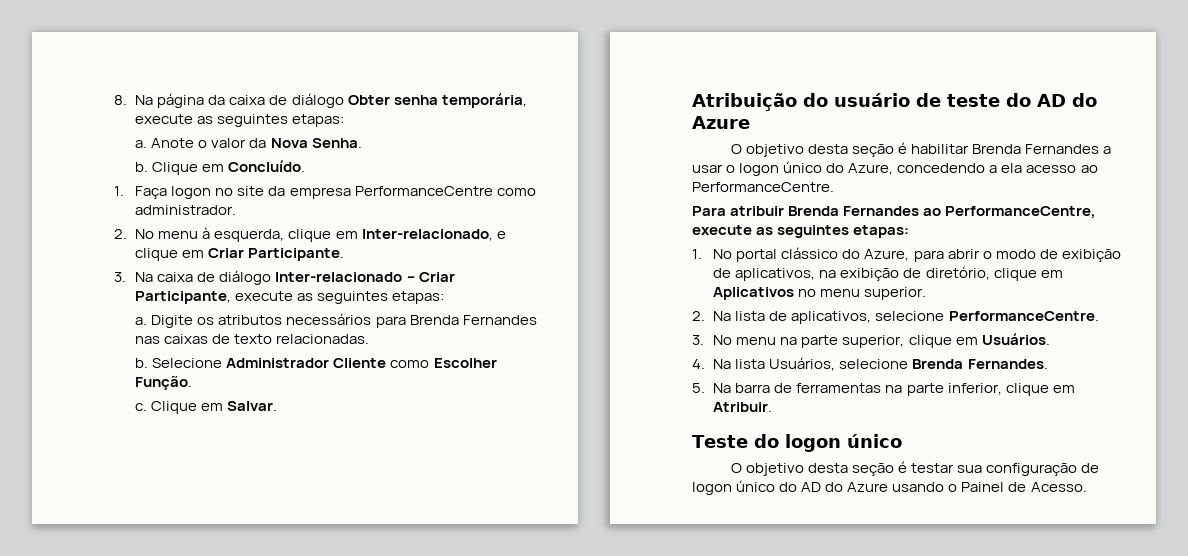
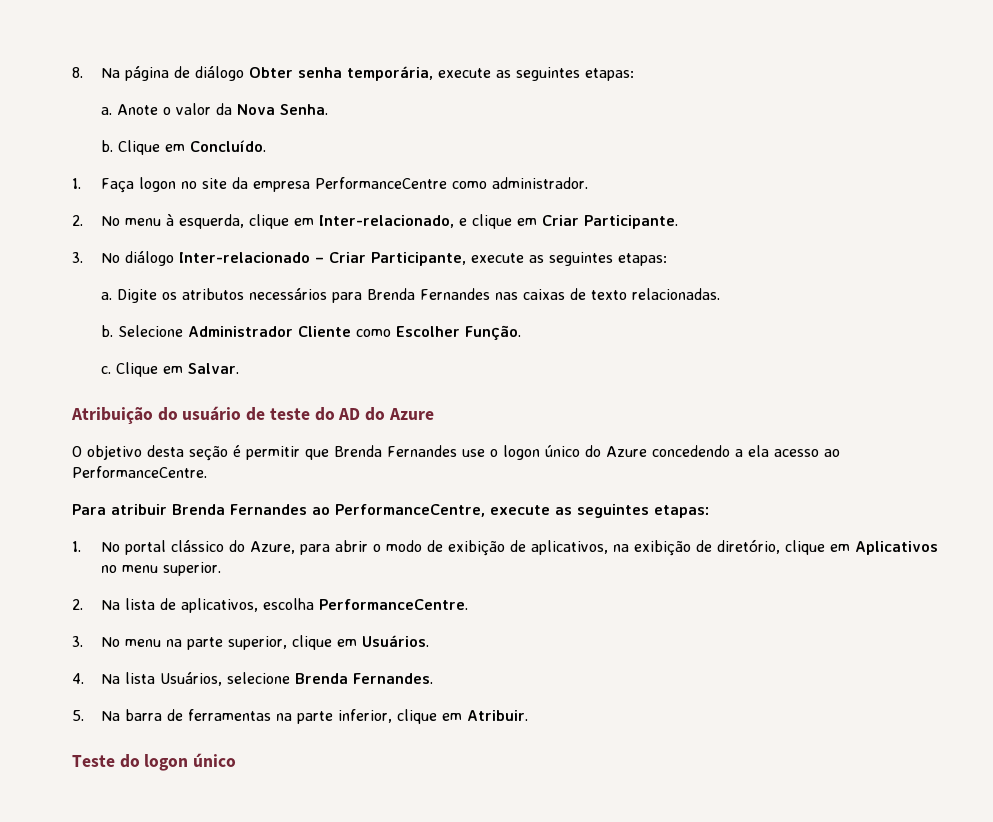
[208,95,266,105] da caixa -> (169, 73) none
[135,272,216,282] Na caixa de -> [100,253,120,263] No
[911,144,1112,154] [692,164,723,173] habilitar Brenda Fernandes a usar -> [246,445,485,460] permitir que Brenda Fernandes use
[848,163,894,175] Azure, -> [606,446,647,457] Azure
[875,311,945,321] selecione -> [262,598,314,610] escolha
[730,461,1100,476] [692,480,1087,495] // O objetivo desta seção é testar sua configuração de logon único do AD do Azure usando o Painel de Acesso. -> (237, 760) none

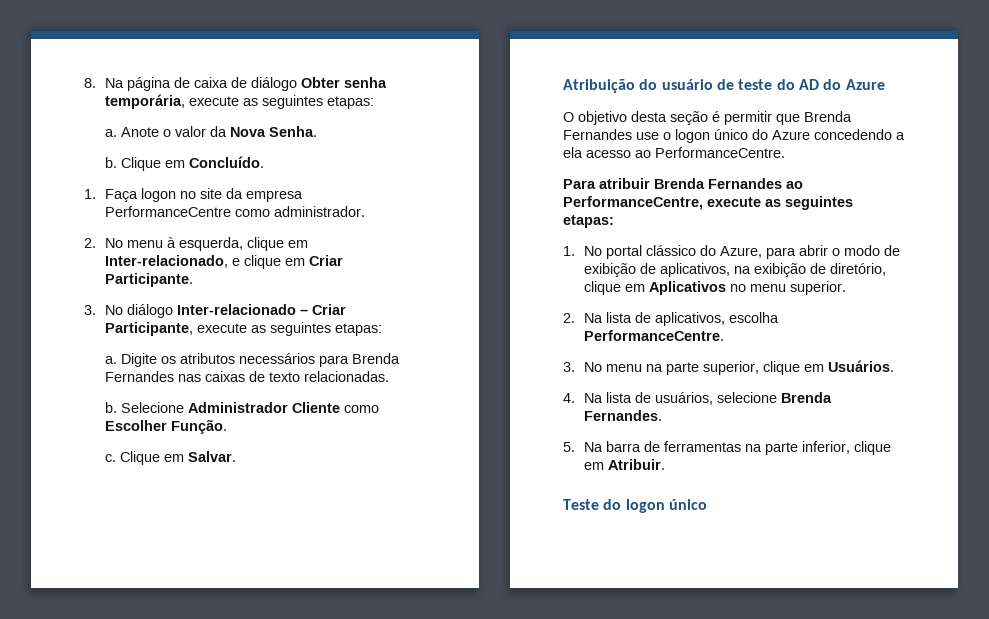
(190, 72) none -> [194,77,248,88] caixa de
[159,672,222,686] Usuários, -> [635,392,714,405] de usuários,

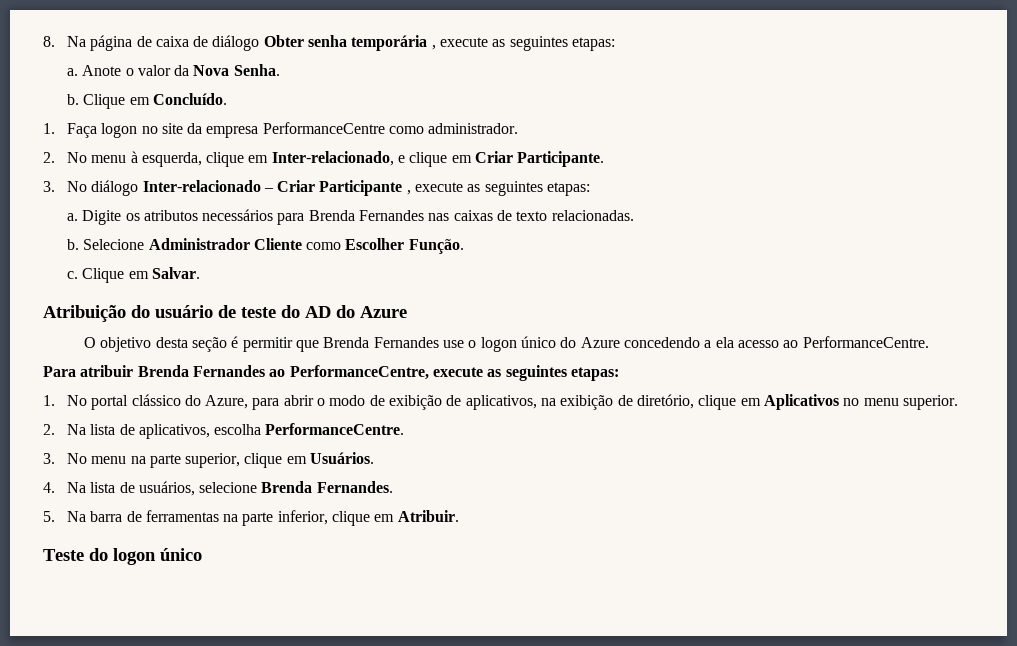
[105,94,186,109] temporária, -> [351,35,436,51] temporária ,
[105,322,194,336] Participante, -> [319,180,411,196] Participante ,

